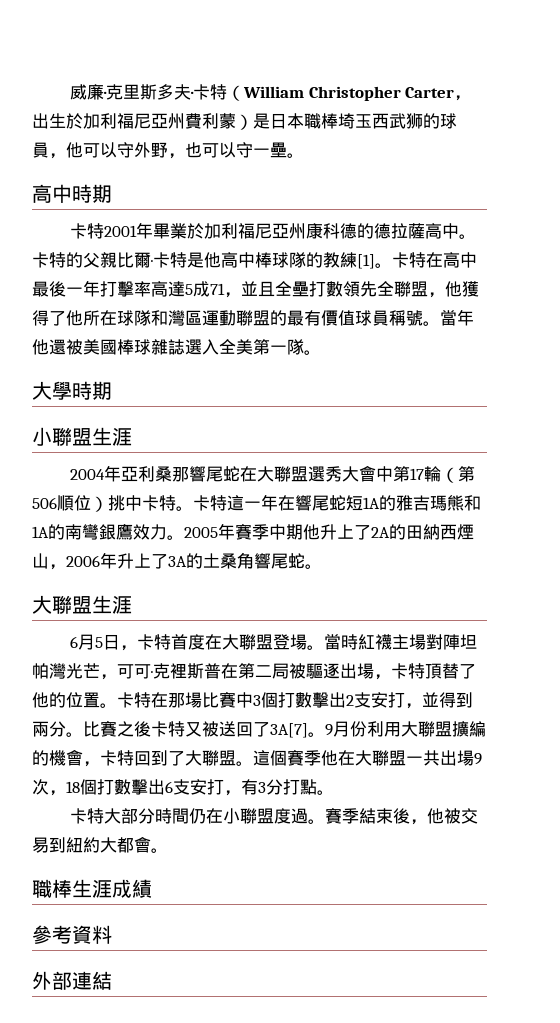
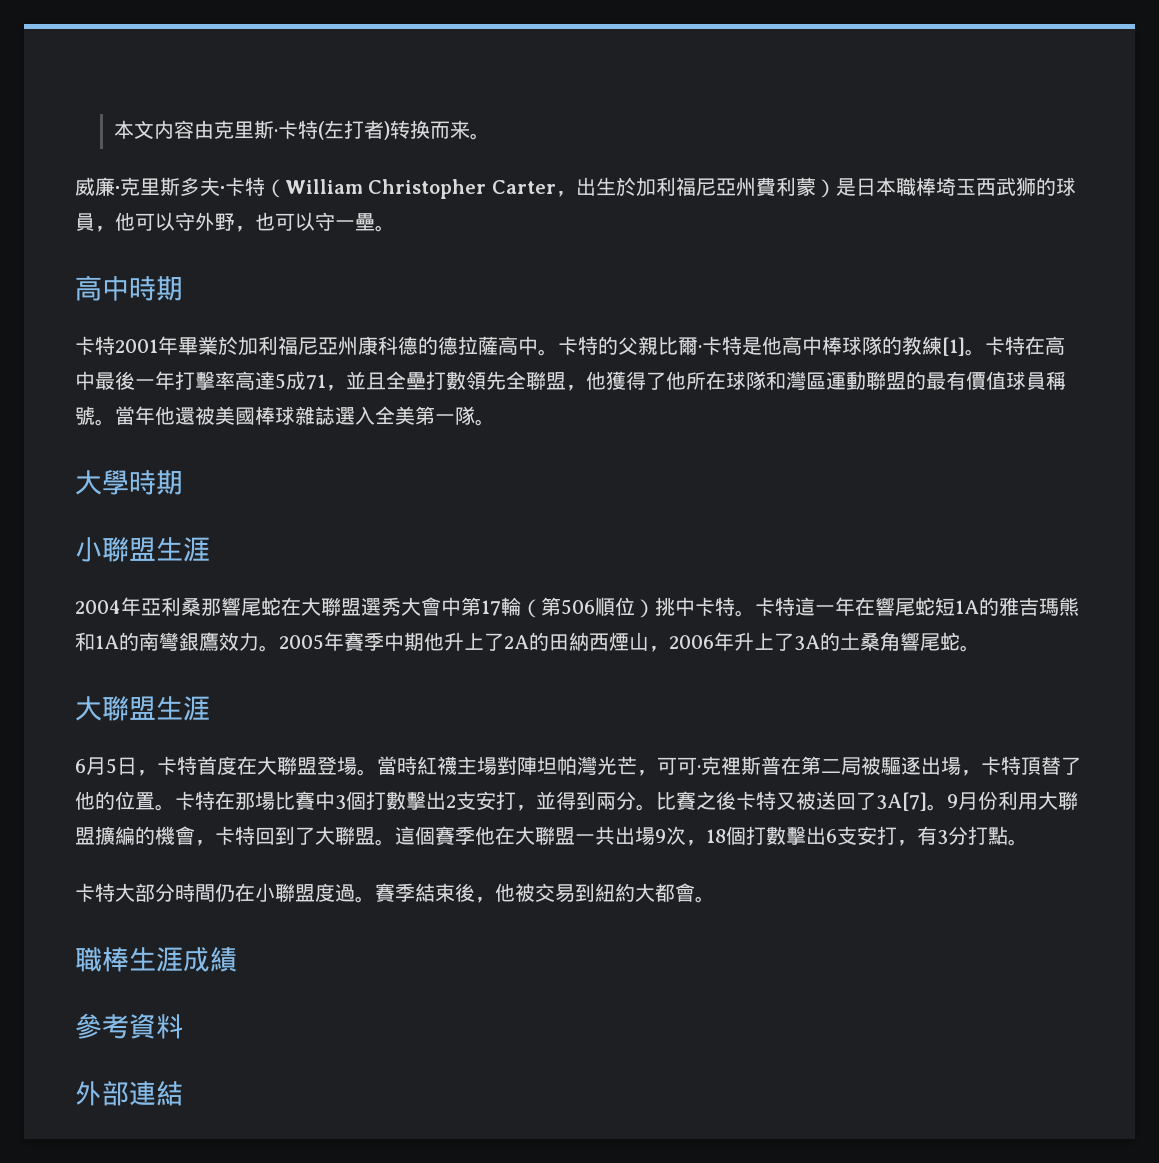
(70, 92) none -> [113,120,490,140] 本文内容由克里斯·卡特(左打者)转换而来。 //

